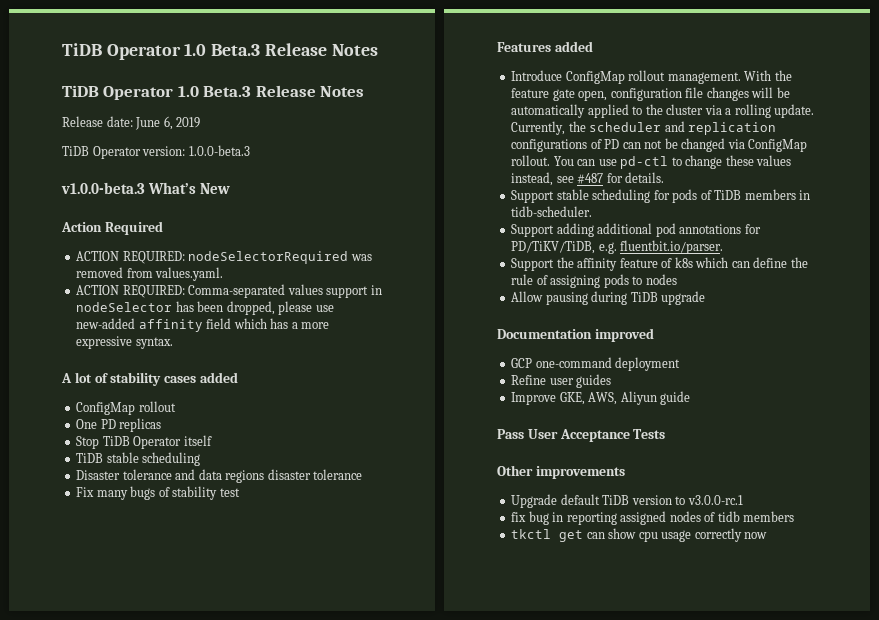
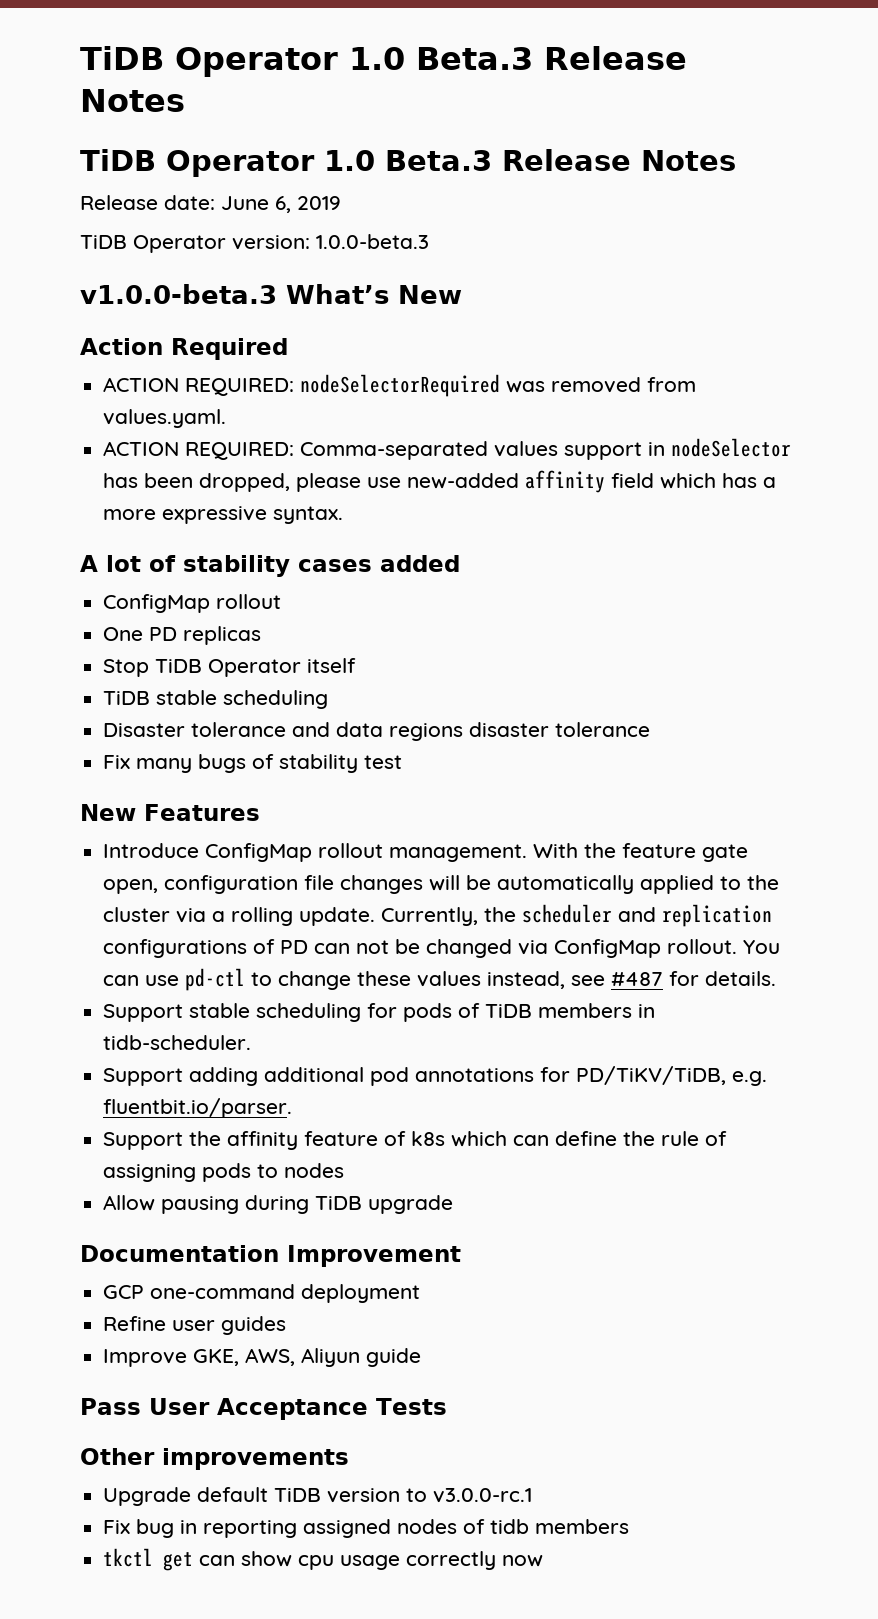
(240, 492) none -> [80,804,136,821] New
[554,41,593,52] added -> (260, 812) none
[594,328,654,342] improved -> [287,1245,461,1267] Improvement
[511,512,527,522] fix -> [103,1520,131,1534] Fix

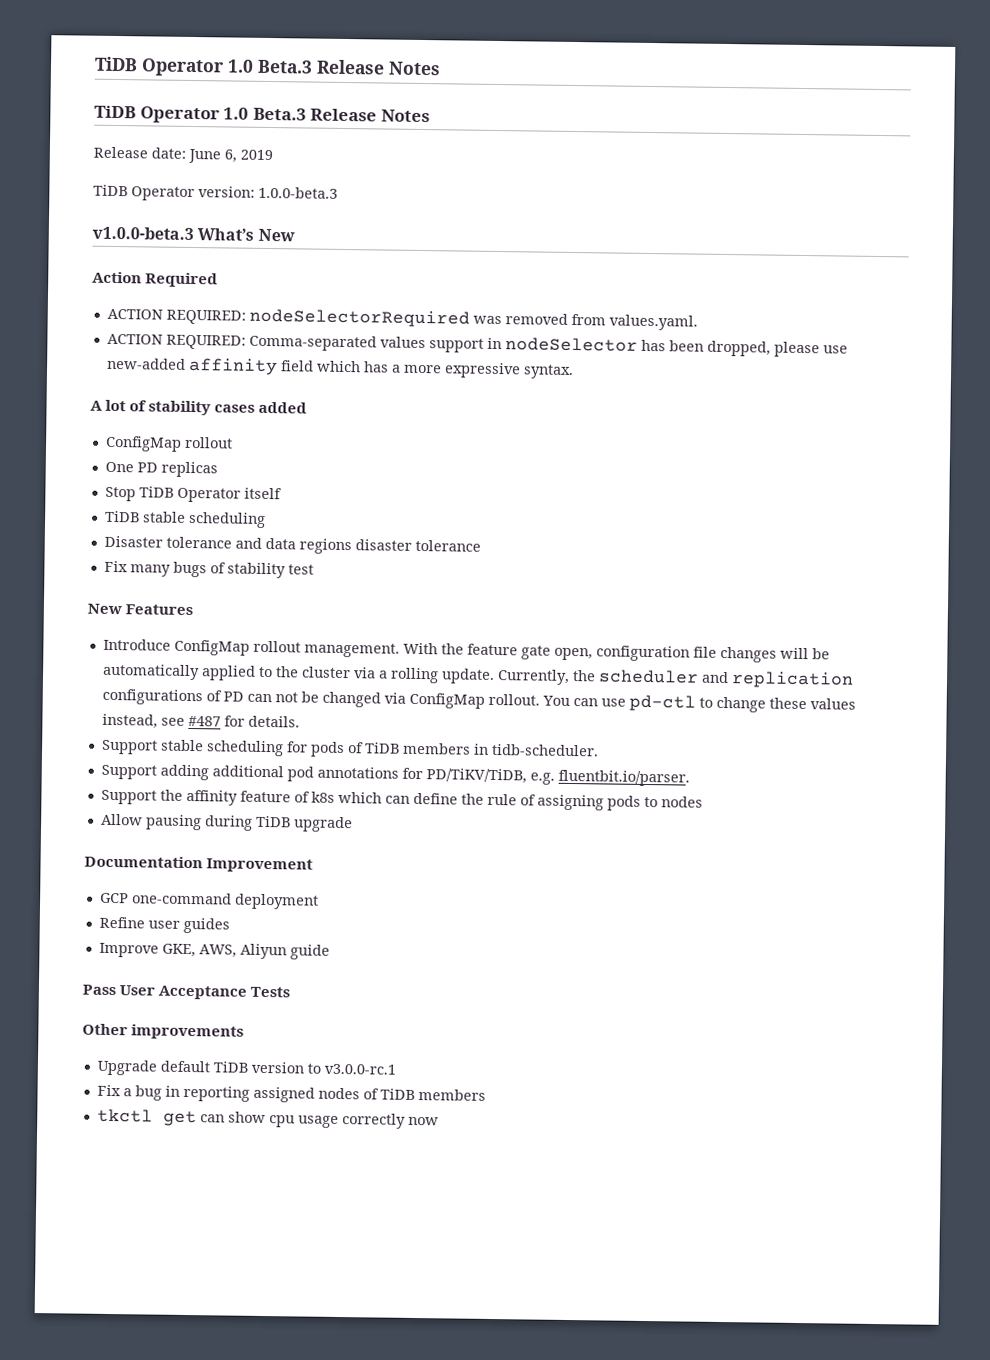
(131, 1527) none -> [122,1088,132,1097] a
[490,1519,530,1534] tidb -> [379,1088,415,1100] TiDB

